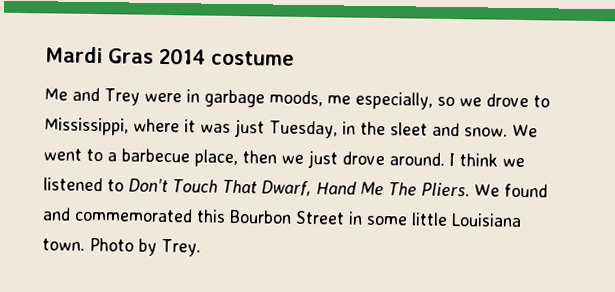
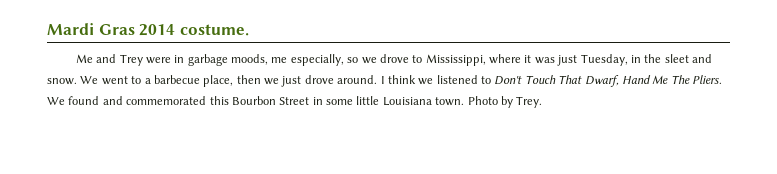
[211,50,295,66] costume -> [179,24,249,36] costume.

